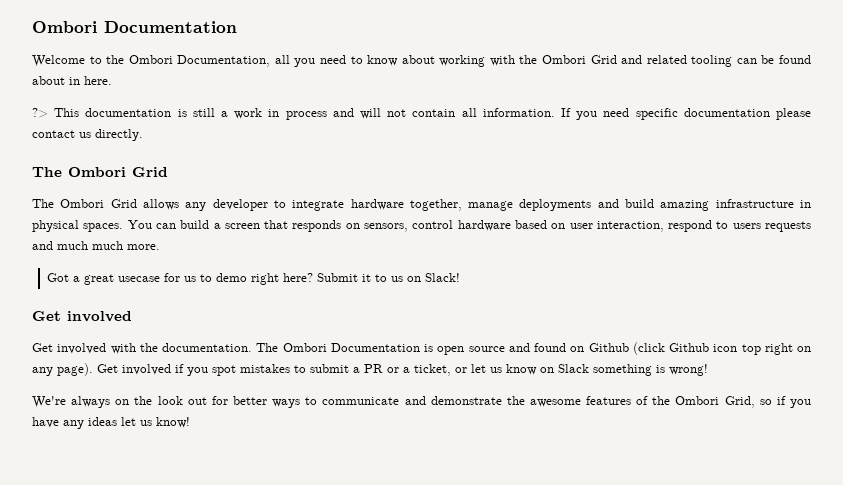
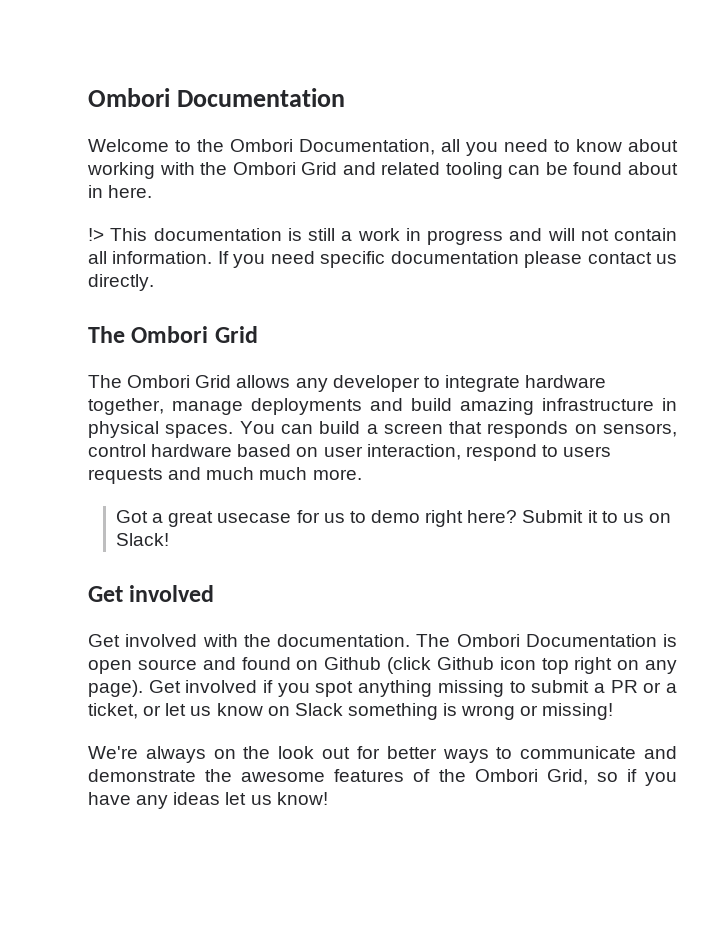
[32,108,48,118] ?> -> [88,228,104,241] !>
[285,111,327,120] process -> [427,230,503,245] progress
[240,364,290,373] mistakes -> [358,680,504,697] anything missing
[669,364,708,376] wrong! -> [461,703,614,720] wrong or missing!

